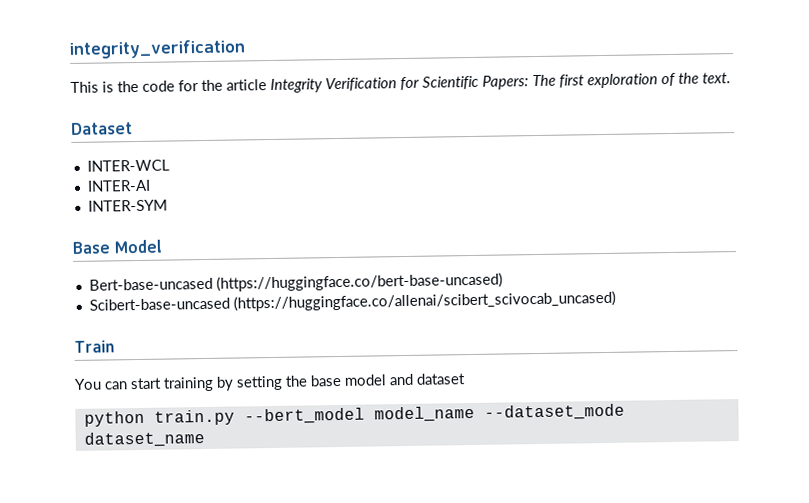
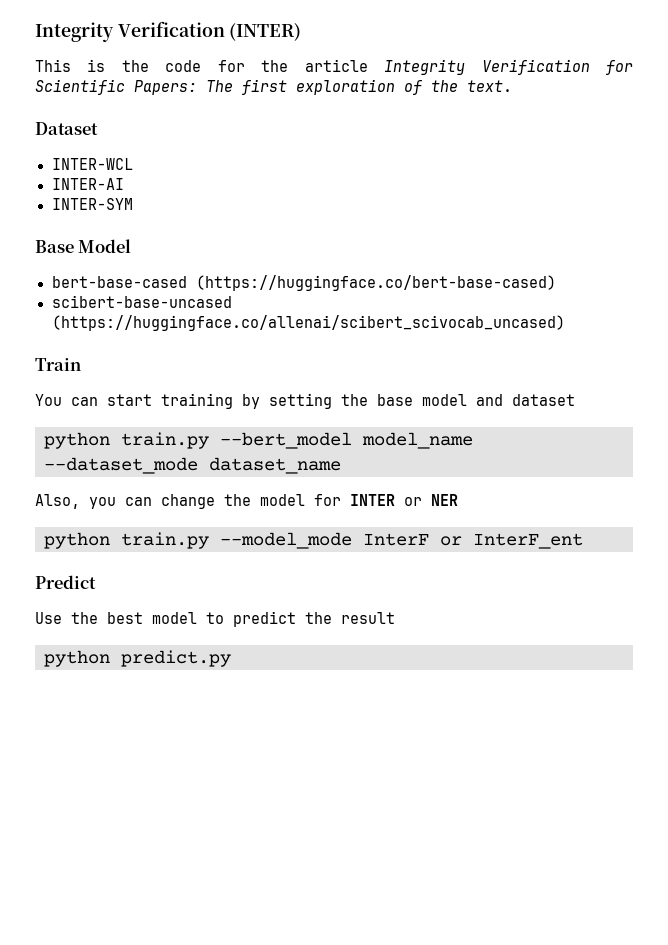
[69,39,246,59] integrity_verification -> [35,21,302,42] Integrity Verification (INTER)
[88,272,503,292] [88,297,230,311] Bert-base-uncased (https://huggingface.co/bert-base-uncased) // Scibert-base-uncased -> [51,275,556,291] [51,295,232,308] bert-base-cased (https://huggingface.co/bert-base-cased) // scibert-base-uncased
(205, 439) none -> [35,494,458,509] [44,532,583,549] [35,575,96,589] [35,611,395,627] [44,650,231,667] // Also, you can change the model for INTER or NER // python train.py --model_mode InterF or InterF_ent // Predict // Use the best model to predict the result // python predict.py

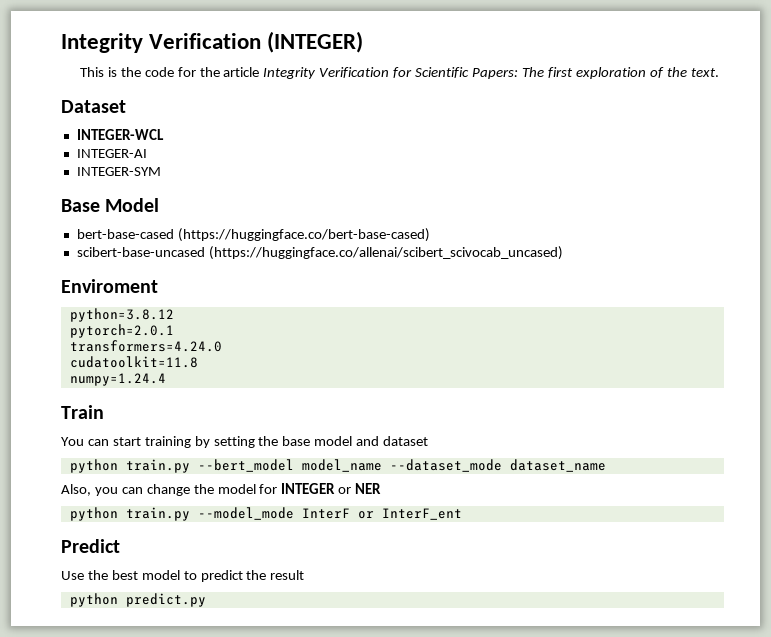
[35,21,302,42] Integrity Verification (INTER) -> [61,31,364,53] Integrity Verification (INTEGER)
[51,158,133,170] [51,178,124,190] [51,198,133,210] INTER-WCL // INTER-AI // INTER-SYM -> [76,129,164,140] [76,149,147,158] [76,167,161,176] INTEGER-WCL // INTEGER-AI // INTEGER-SYM
(565, 323) none -> [61,279,158,293] [69,308,174,322] [69,324,174,338] [69,340,222,352] [69,356,198,368] [69,373,166,386] // Enviroment // python=3.8.12 // pytorch=2.0.1 // transformers=4.24.0 // cudatoolkit=11.8 // numpy=1.24.4
[350,494,395,506] INTER -> [281,483,336,494] INTEGER

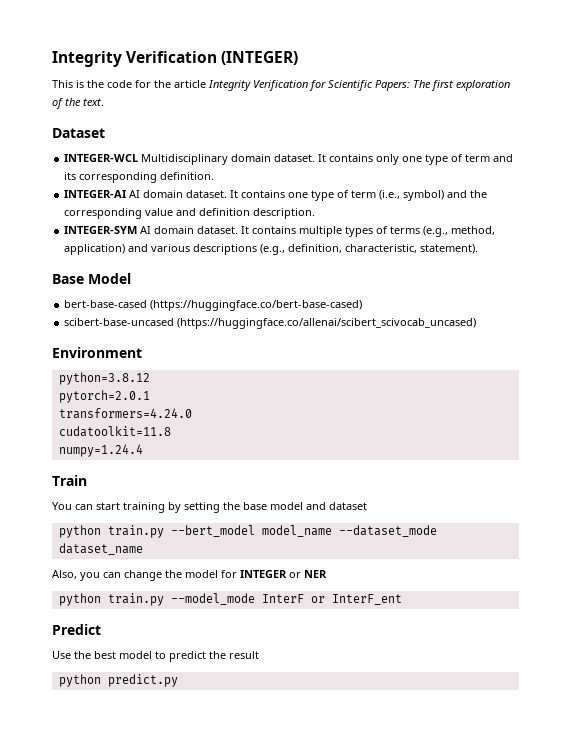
[76,149,147,158] [76,167,161,176] // INTEGER-AI // INTEGER-SYM -> [141,154,514,165] [64,172,215,183] [64,190,488,201] [64,208,316,219] [64,226,496,237] [64,244,479,255] Multidisciplinary domain dataset. It contains only one type of term and its corresponding definition. // INTEGER-AI AI domain dataset. It contains one type of term (i.e., symbol) and the corresponding value and definition description. // INTEGER-SYM AI domain dataset. It contains multiple types of terms (e.g., method, application) and various descriptions (e.g., definition, characteristic, statement).
[61,279,158,293] Enviroment -> [52,347,142,358] Environment

